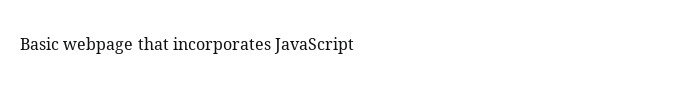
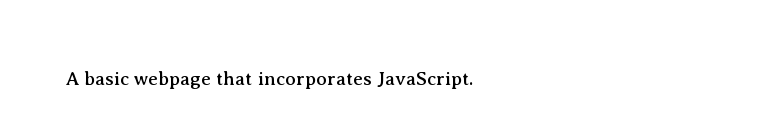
[20,37,59,50] Basic -> [66,71,130,85] A basic
[274,37,355,54] JavaScript -> [376,72,473,89] JavaScript.

